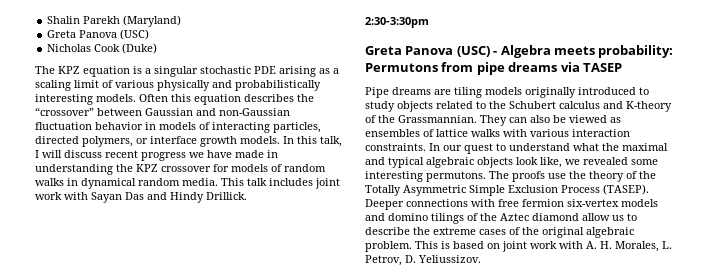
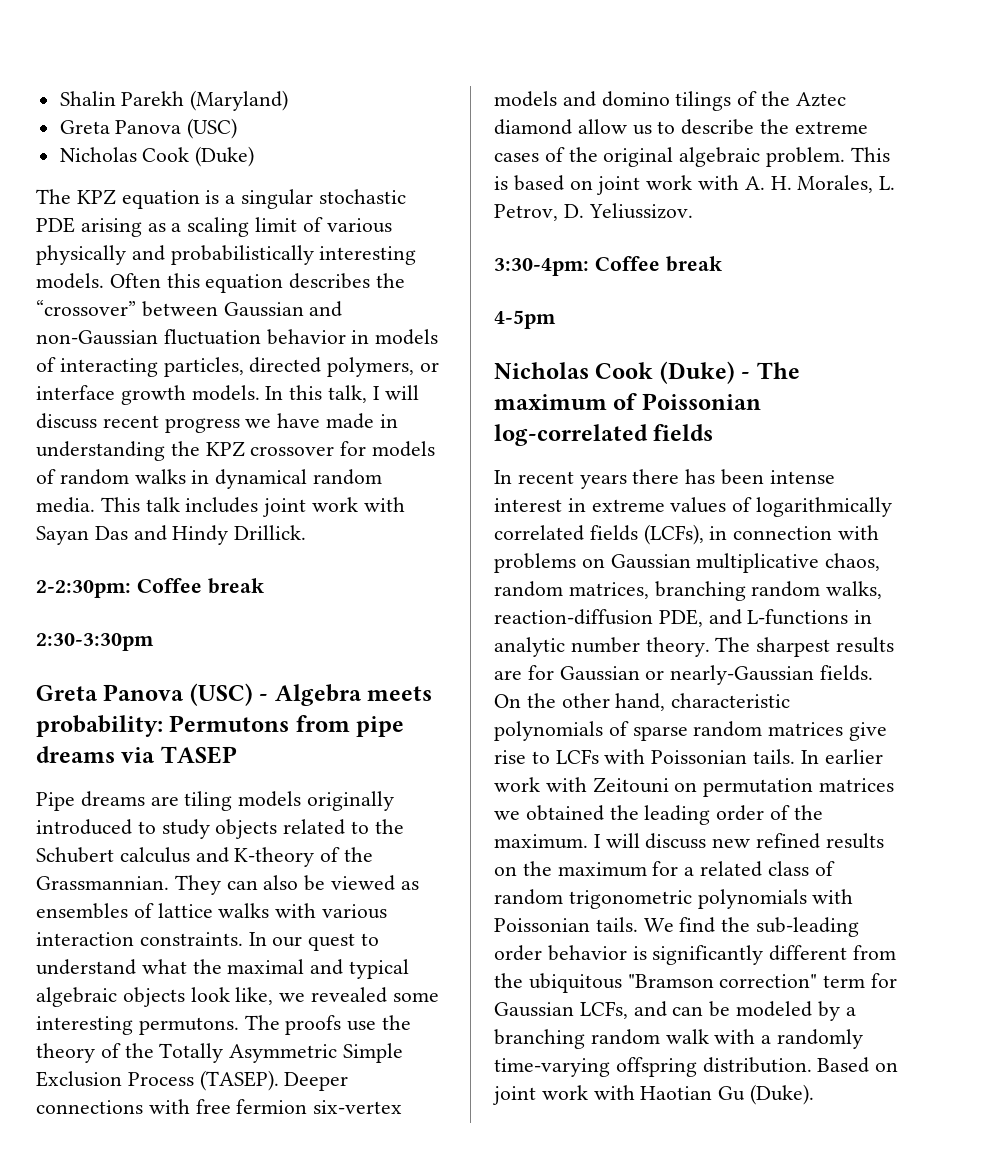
(247, 196) none -> [36,578,264,598] // 2-2:30pm: Coffee break
(481, 259) none -> [494,256,722,276] [494,310,556,329] [494,361,800,384] [494,393,761,410] [494,424,714,446] [494,469,835,489] [494,497,893,517] [494,524,880,545] [494,553,881,573] [494,581,883,601] [494,609,873,627] [494,637,895,657] [494,665,874,685] [494,693,791,711] [494,721,888,741] [494,749,883,764] [494,777,895,797] [494,805,823,825] [494,833,884,849] [494,861,835,877] [494,889,854,909] [494,917,860,937] [494,945,897,965] [494,973,898,993] [494,1001,856,1021] [494,1029,864,1049] [494,1057,899,1077] [492,1084,815,1105] // 3:30-4pm: Coffee break // 4-5pm // Nicholas Cook (Duke) - The maximum of Poissonian log-correlated fields // In recent years there has been intense interest in extreme values of logarithmically correlated fields (LCFs), in connection with problems on Gaussian multiplicative chaos, random matrices, branching random walks, reaction-diffusion PDE, and L-functions in analytic number theory. The sharpest results are for Gaussian or nearly-Gaussian fields. On the other hand, characteristic polynomials of sparse random matrices give rise to LCFs with Poissonian tails. In earlier work with Zeitouni on permutation matrices we obtained the leading order of the maximum. I will discuss new refined results on the maximum for a related class of random trigonometric polynomials with Poissonian tails. We find the sub-leading order behavior is significantly different from the ubiquitous "Bramson correction" term for Gaussian LCFs, and can be modeled by a branching random walk with a randomly time-varying offspring distribution. Based on joint work with Haotian Gu (Duke).

